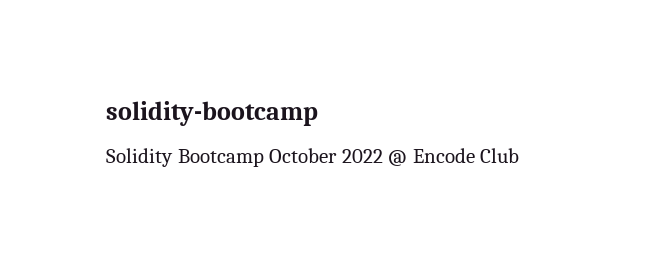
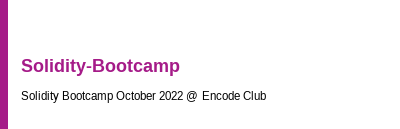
[106,101,318,126] solidity-bootcamp -> [21,59,180,76] Solidity-Bootcamp

